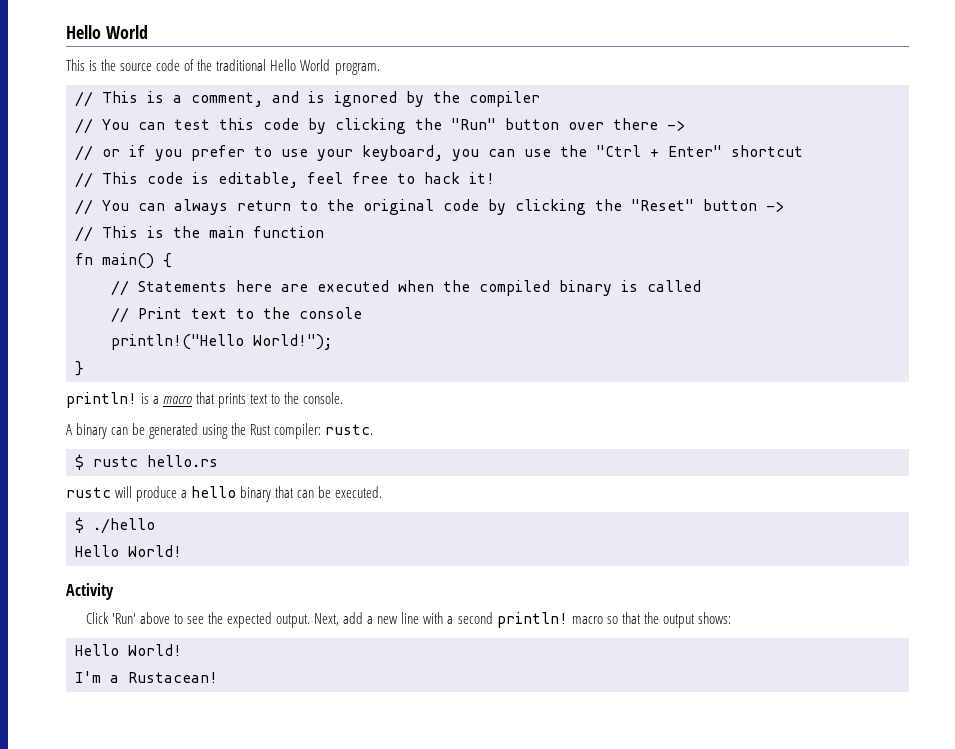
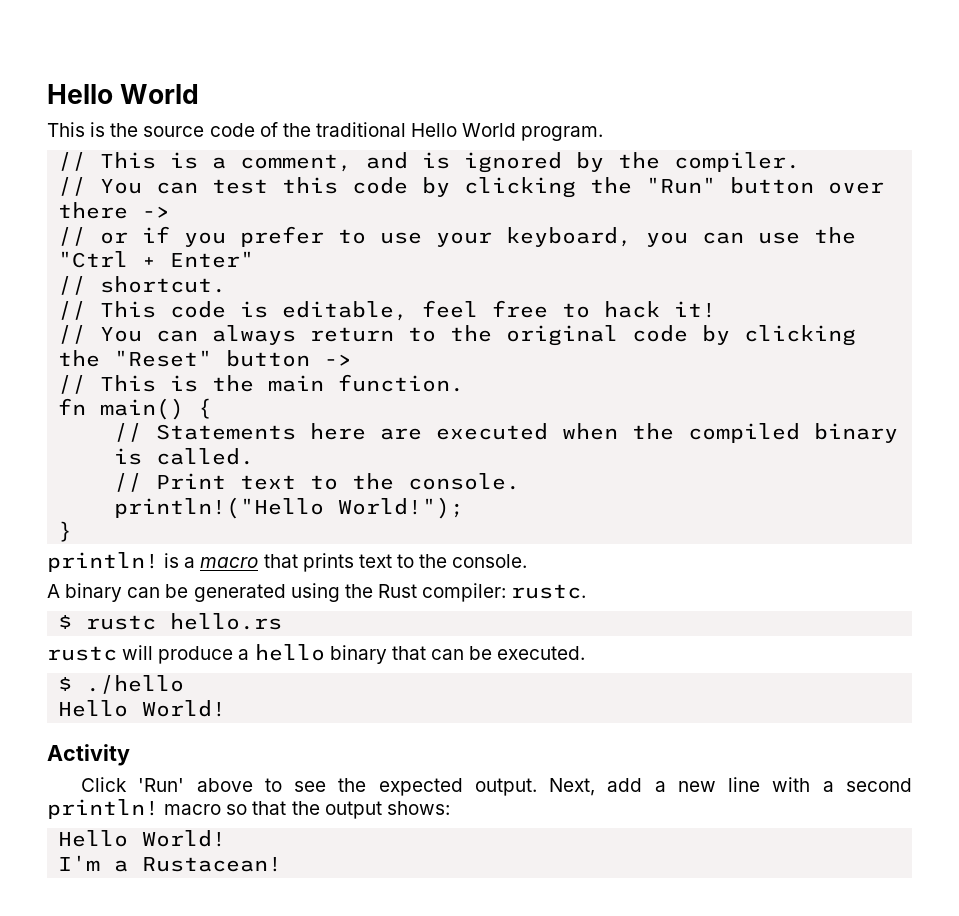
[469,91,540,107] compiler -> [674,152,801,172] compiler.
[731,145,803,157] shortcut -> [58,276,227,295] // // shortcut.
[253,226,324,238] function -> [338,374,465,392] function.
[647,280,701,292] called -> [156,448,255,465] called.
[299,307,362,319] console -> [408,473,521,490] console.

